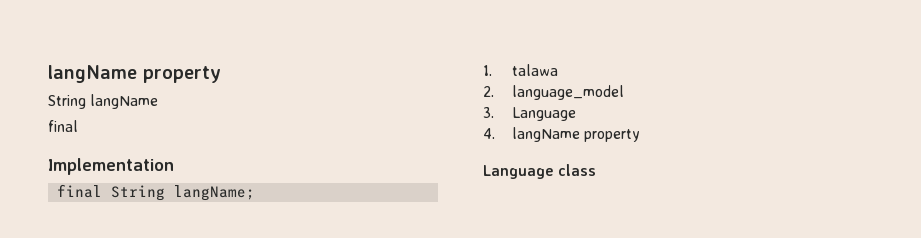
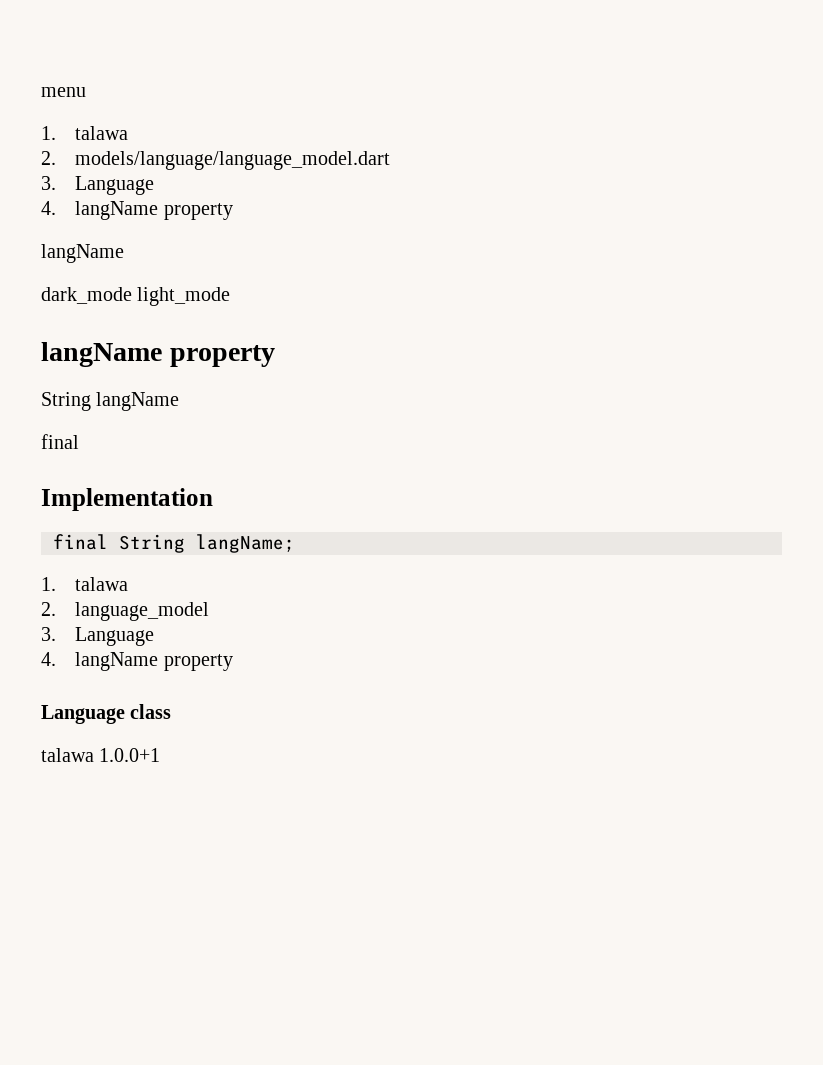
(48, 74) none -> [41,87,86,97] [41,126,129,140] [41,151,391,170] [41,176,155,195] [41,201,233,220] [41,244,124,263] [41,287,231,306] menu // 1. talawa // 2. models/language/language_model.dart // 3. Language // 4. langName property // langName // dark_mode light_mode //
(597, 170) none -> [41,748,161,762] // talawa 1.0.0+1

